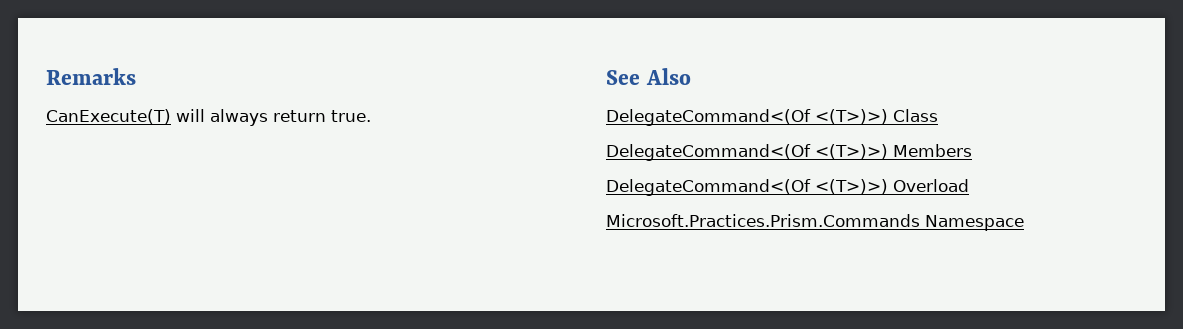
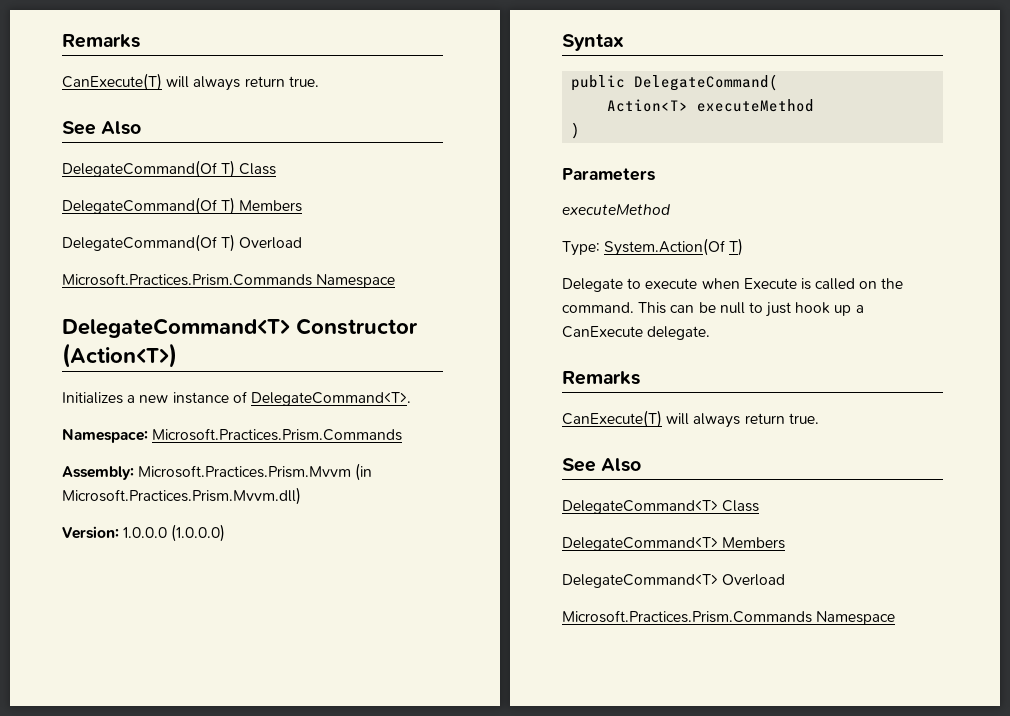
[46,68,136,85] [46,109,371,126] [606,68,691,85] [606,109,938,126] [606,144,972,161] [606,179,969,196] [606,214,1024,231] Remarks // CanExecute(T) will always return true. // See Also // DelegateCommand<(Of <(T>)>) Class // DelegateCommand<(Of <(T>)>) Members // DelegateCommand<(Of <(T>)>) Overload // Microsoft.Practices.Prism.Commands Namespace -> [62,34,140,48] [62,73,319,91] [62,121,142,135] [62,160,277,178] [62,197,303,215] [62,234,303,252] [62,273,396,288] [62,318,418,338] [62,343,177,368] [62,391,411,406] [62,428,403,443] [62,463,373,481] [62,487,301,505] [62,524,226,542] [562,34,624,51] [571,74,779,91] [607,99,815,112] [571,122,581,139] [562,168,655,181] [562,204,670,215] [562,238,744,256] [562,278,904,292] [562,302,864,317] [562,326,711,340] [562,371,640,385] [562,410,819,428] [562,458,642,472] [562,500,760,514] [562,537,786,551] [562,574,786,588] [562,610,896,625] Remarks // CanExecute(T) will always return true. // See Also // DelegateCommand(Of T) Class // DelegateCommand(Of T) Members // DelegateCommand(Of T) Overload // Microsoft.Practices.Prism.Commands Namespace // DelegateCommand<T> Constructor (Action<T>) // Initializes a new instance of DelegateCommand<T>. // Namespace: Microsoft.Practices.Prism.Commands // Assembly: Microsoft.Practices.Prism.Mvvm (in Microsoft.Practices.Prism.Mvvm.dll) // Version: 1.0.0.0 (1.0.0.0) // Syntax // public DelegateCommand( // Action<T> executeMethod // ) // Parameters // executeMethod // Type: System.Action(Of T) // Delegate to execute when Execute is called on the command. This can be null to just hook up a CanExecute delegate. // Remarks // CanExecute(T) will always return true. // See Also // DelegateCommand<T> Class // DelegateCommand<T> Members // DelegateCommand<T> Overload // Microsoft.Practices.Prism.Commands Namespace

